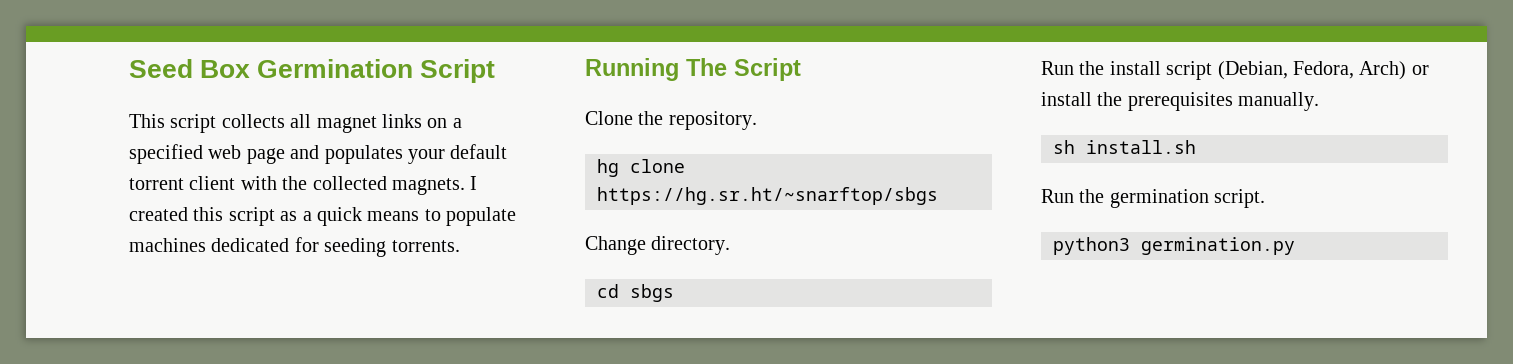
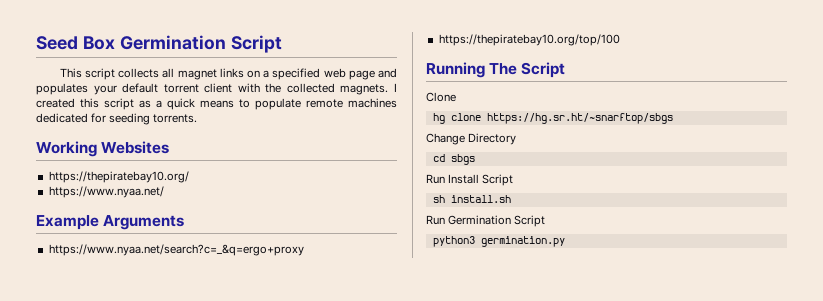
(517, 216) none -> [306,99,343,108] remote
(460, 246) none -> [36,141,170,157] [48,171,189,183] [48,186,164,198] [36,215,185,230] [48,244,304,256] [438,34,620,46] // Working Websites // https://thepiratebay10.org/ // https://www.nyaa.net/ // Example Arguments // https://www.nyaa.net/search?c=_&q=ergo+proxy // https://thepiratebay10.org/top/100
[638,111,757,130] the repository. -> (456, 97) none
[651,236,731,255] directory. -> [468,133,517,145] Directory
[1079,61,1429,80] [1041,92,1320,111] the install script (Debian, Fedora, Arch) or install the prerequisites manually. -> [448,174,514,186] Install Script
[1079,189,1266,208] the germination script. -> [448,215,546,227] Germination Script

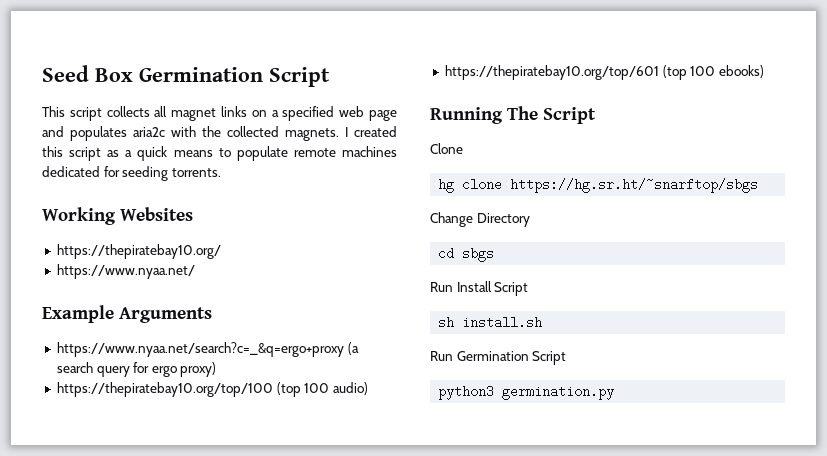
[93,83,233,95] your default torrent client -> [133,127,165,137] aria2c
[438,34,620,46] // https://thepiratebay10.org/top/100 -> [347,342,359,355] [56,362,217,377] [56,382,368,397] [444,65,764,80] (a search query for ergo proxy) // https://thepiratebay10.org/top/100 (top 100 audio) // https://thepiratebay10.org/top/601 (top 100 ebooks)

